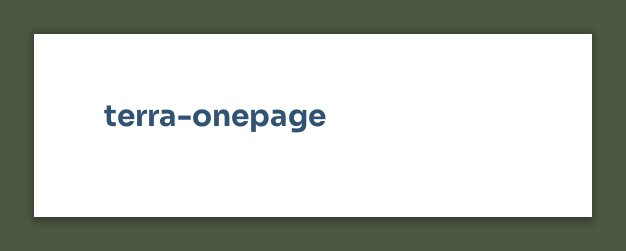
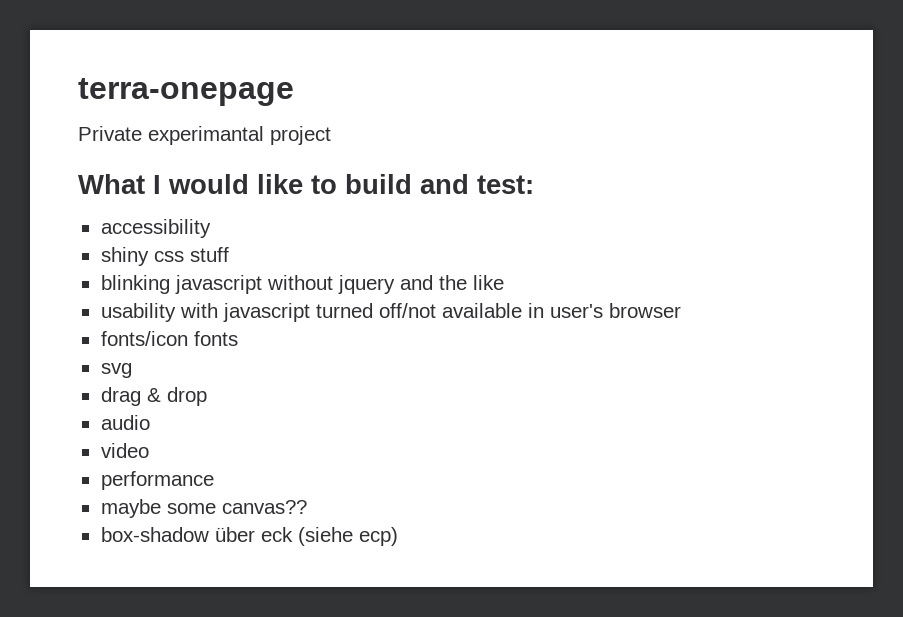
(326, 119) none -> [78,126,331,145] [78,174,534,194] [100,219,211,238] [100,247,229,266] [100,275,504,294] [100,303,681,322] [100,331,238,346] [100,363,132,378] [100,387,207,406] [100,415,150,430] [100,443,149,458] [100,471,214,490] [100,499,307,518] [100,527,398,546] // Private experimantal project // What I would like to build and test: // accessibility // shiny css stuff // blinking javascript without jquery and the like // usability with javascript turned off/not available in user's browser // fonts/icon fonts // svg // drag & drop // audio // video // performance // maybe some canvas?? // box-shadow über eck (siehe ecp)

